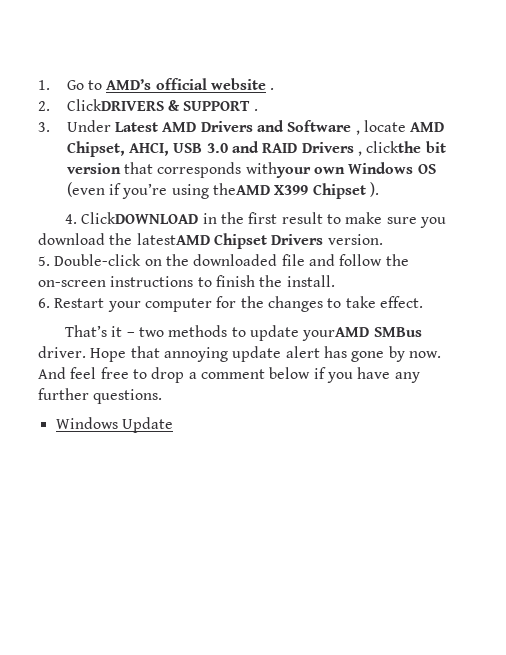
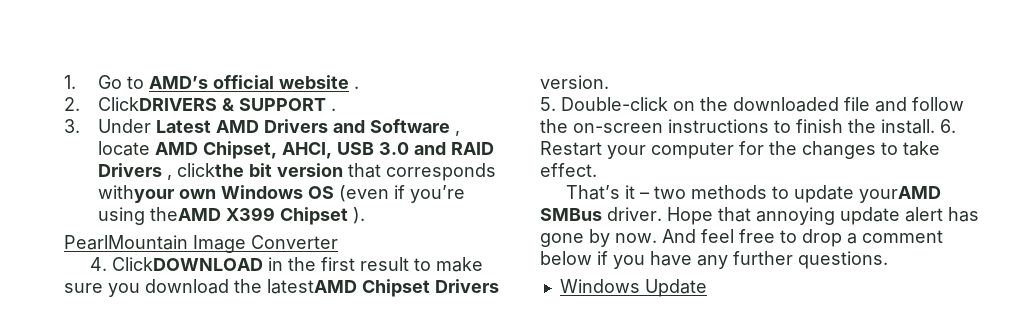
(380, 189) none -> [64,235,338,253] // PearlMountain Image Converter
(335, 281) // -> (935, 126) none

